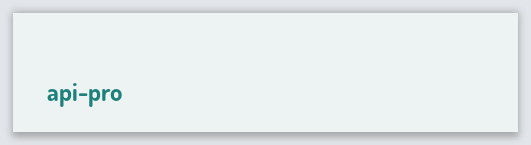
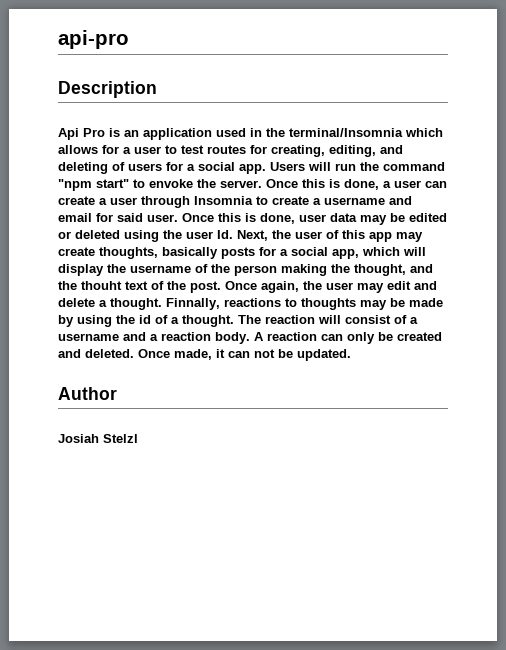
(122, 95) none -> [58,81,157,98] [58,128,443,140] [58,145,403,157] [58,162,445,174] [58,179,447,191] [58,196,412,208] [58,213,447,225] [58,230,423,242] [58,247,426,259] [58,264,433,276] [58,281,437,293] [58,298,443,310] [58,315,418,327] [58,332,442,344] [58,349,351,361] [58,387,117,400] [58,434,138,443] // Description // Api Pro is an application used in the terminal/Insomnia which allows for a user to test routes for creating, editing, and deleting of users for a social app. Users will run the command "npm start" to envoke the server. Once this is done, a user can create a user through Insomnia to create a username and email for said user. Once this is done, user data may be edited or deleted using the user Id. Next, the user of this app may create thoughts, basically posts for a social app, which will display the username of the person making the thought, and the thouht text of the post. Once again, the user may edit and delete a thought. Finnally, reactions to thoughts may be made by using the id of a thought. The reaction will consist of a username and a reaction body. A reaction can only be created and deleted. Once made, it can not be updated. // Author // Josiah Stelzl

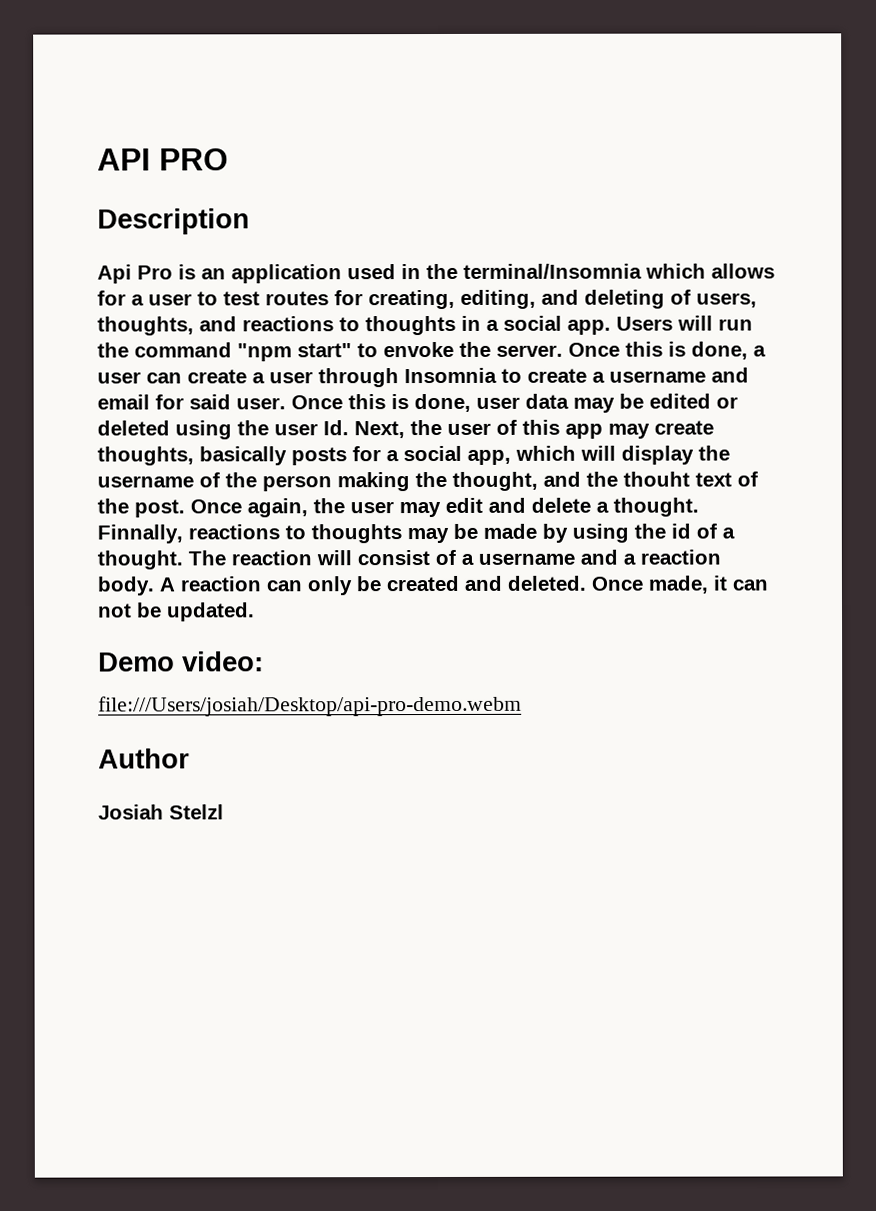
[58,30,129,49] api-pro -> [97,148,229,171] API PRO
[128,162,183,171] users for -> [696,292,757,308] [97,315,481,336] users, thoughts, and reactions to thoughts in
(351, 355) none -> [98,651,264,672] [98,695,522,717] // Demo video: // file:///Users/josiah/Desktop/api-pro-demo.webm

